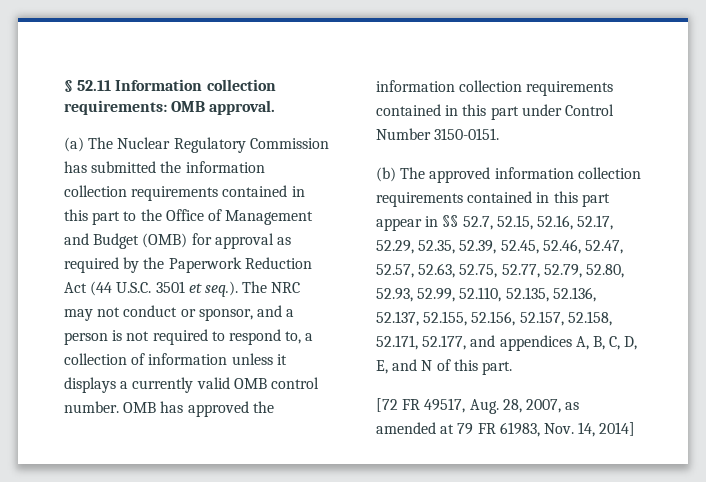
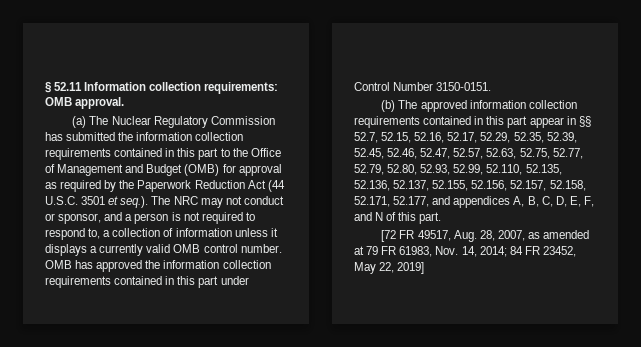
(388, 367) none -> [583,196,594,207] F,
[599,422,636,436] 2014] -> [479,246,576,257] [354,262,425,274] 2014; 84 FR 23452, May 22, 2019]

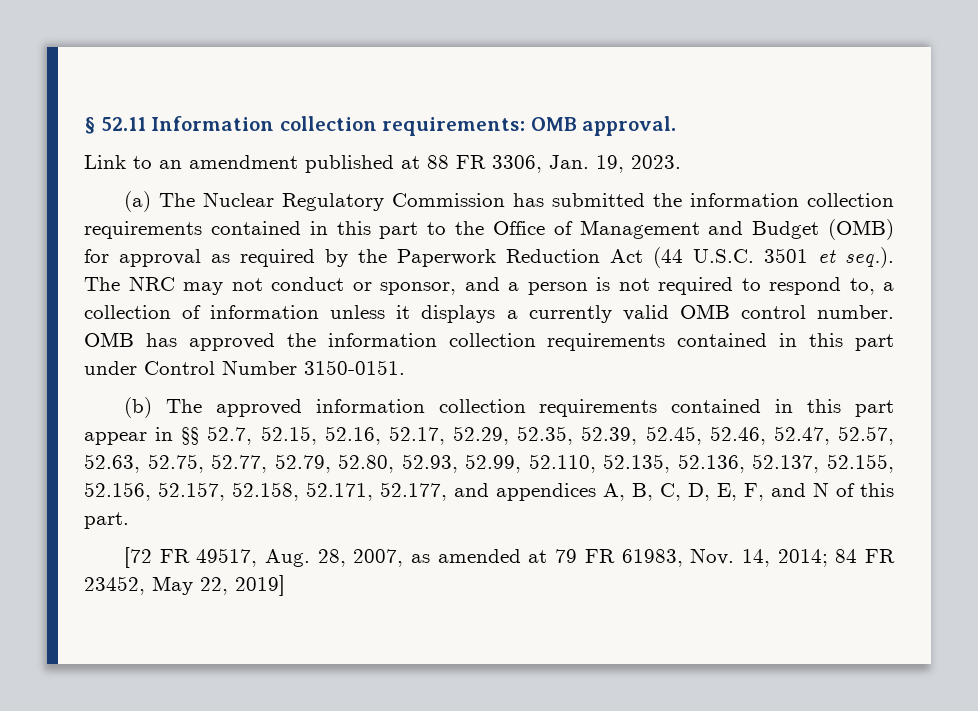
(125, 103) none -> [84,155,681,173] // Link to an amendment published at 88 FR 3306, Jan. 19, 2023.

